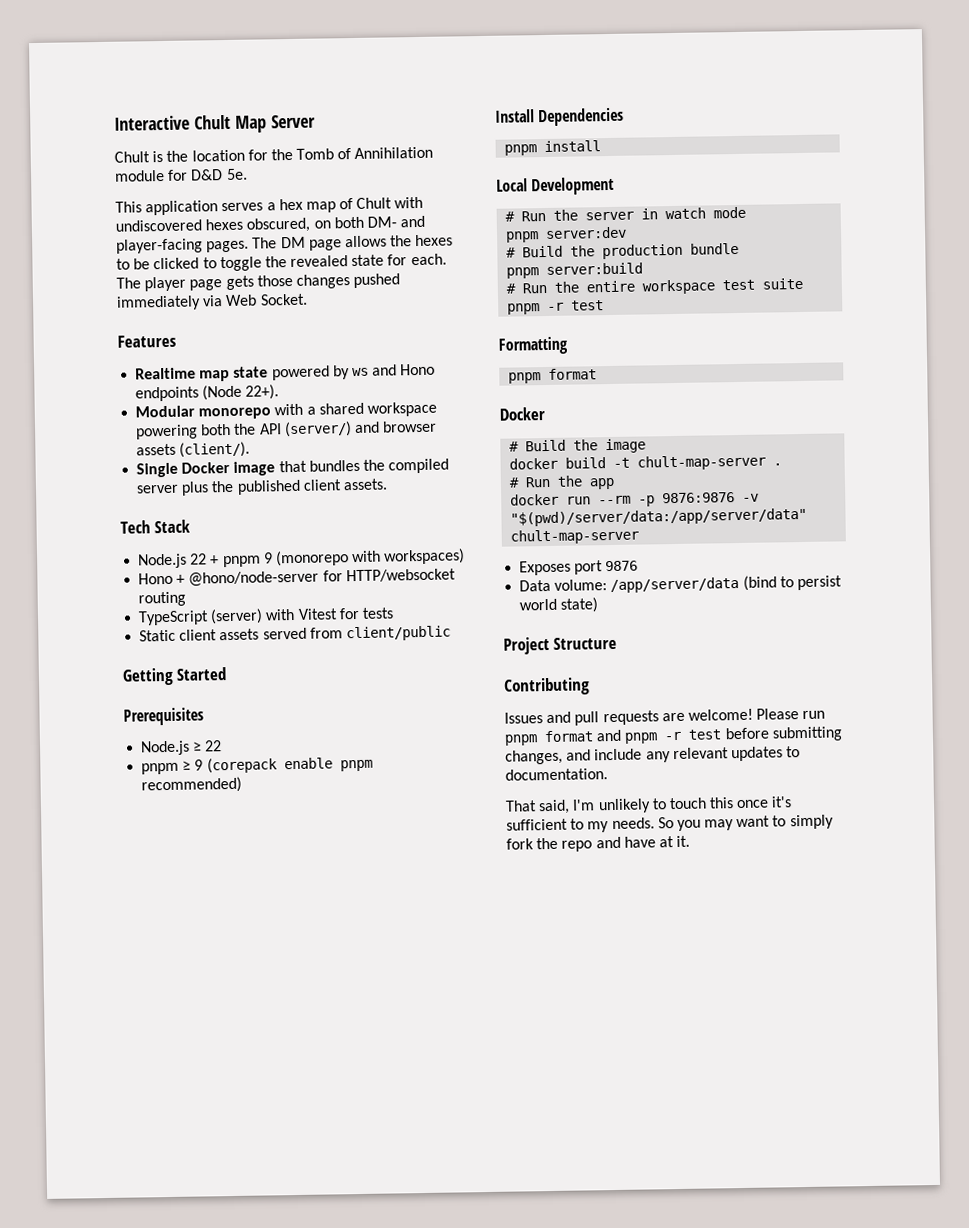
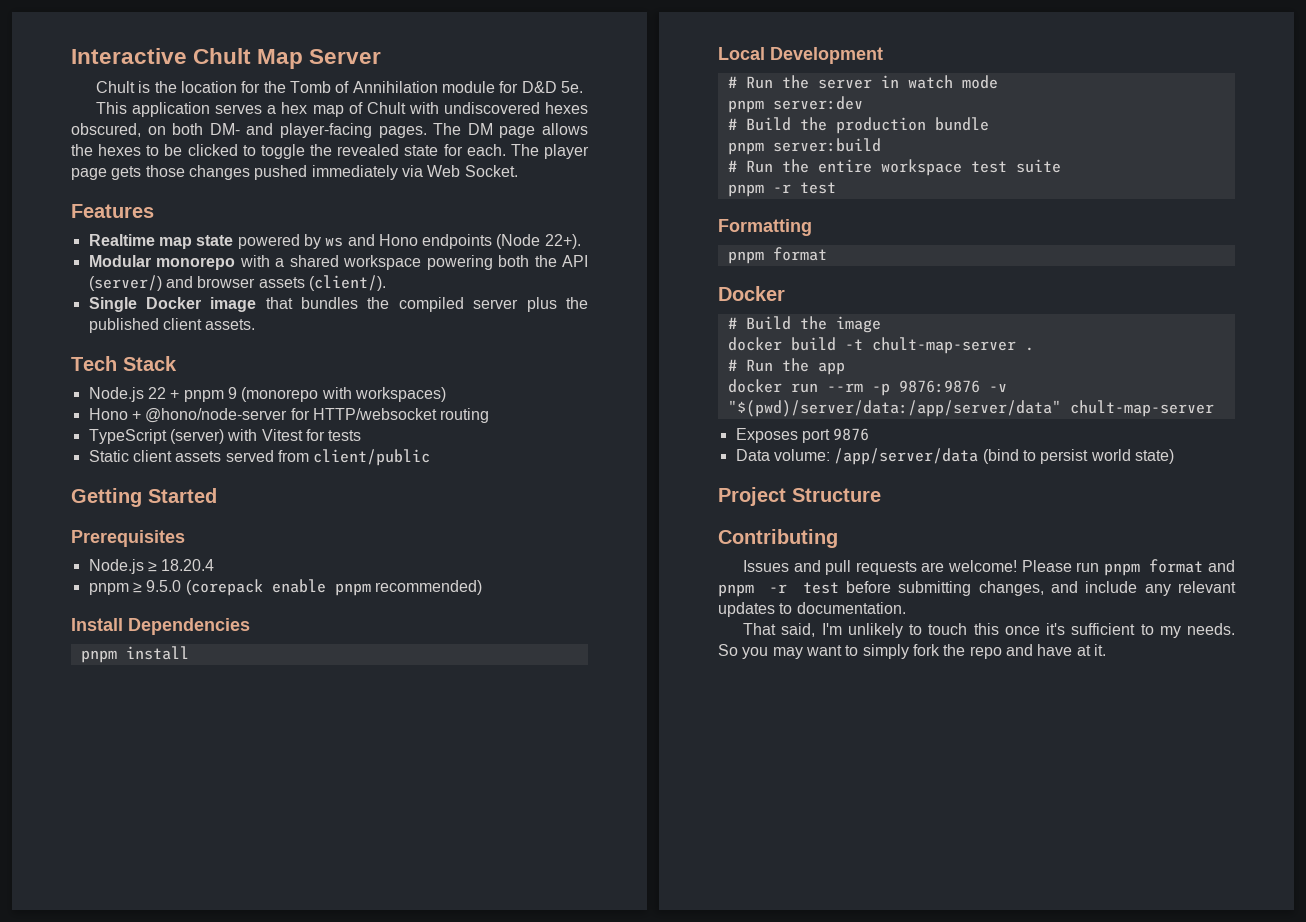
[204,740,223,752] 22 -> [161,559,215,571] 18.20.4
[194,759,204,771] 9 -> [146,580,182,592] 9.5.0

